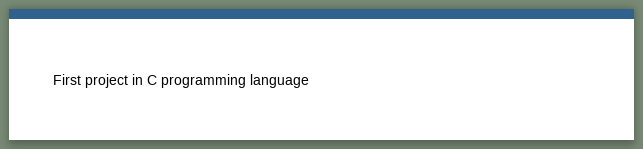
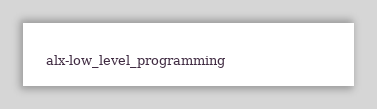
[53,74,309,88] First project in C programming language -> [46,55,225,68] alx-low_level_programming

